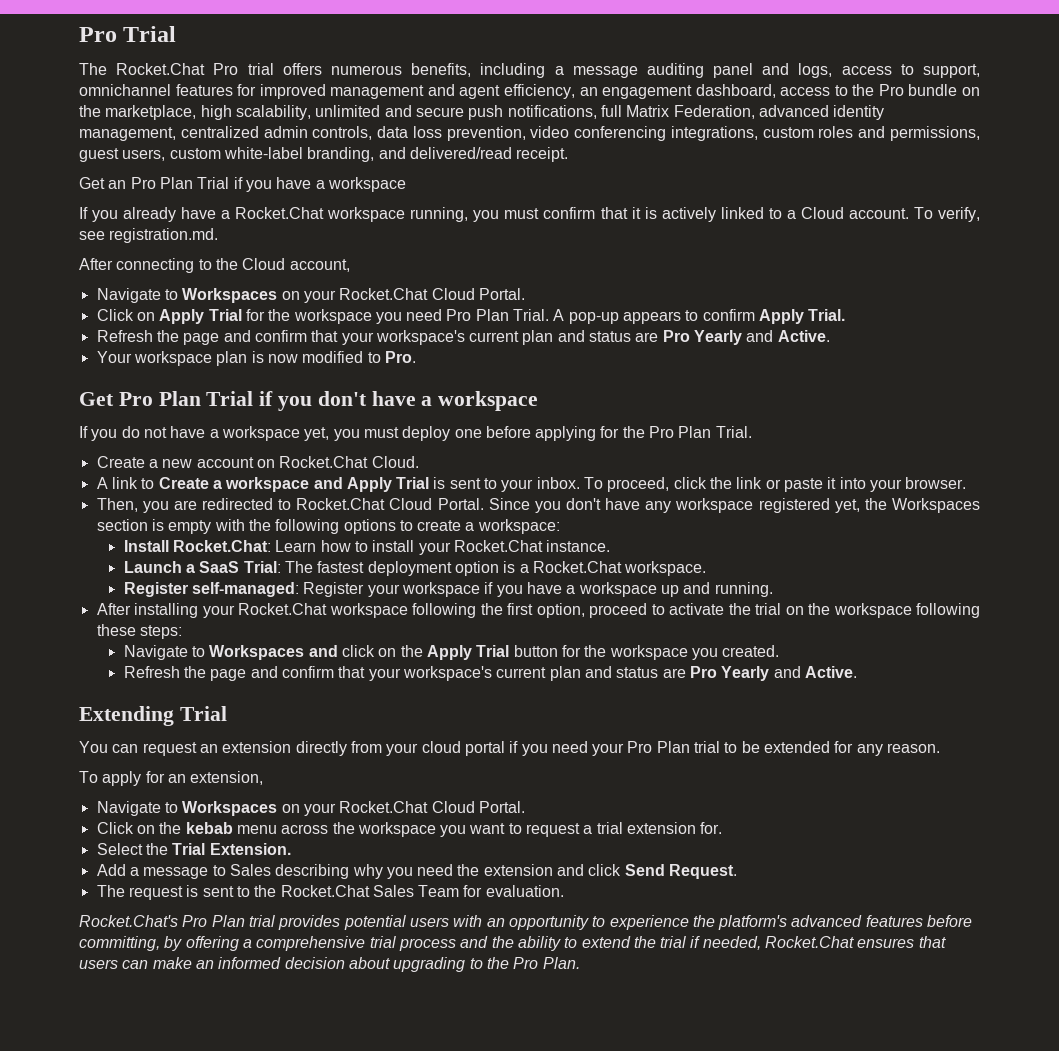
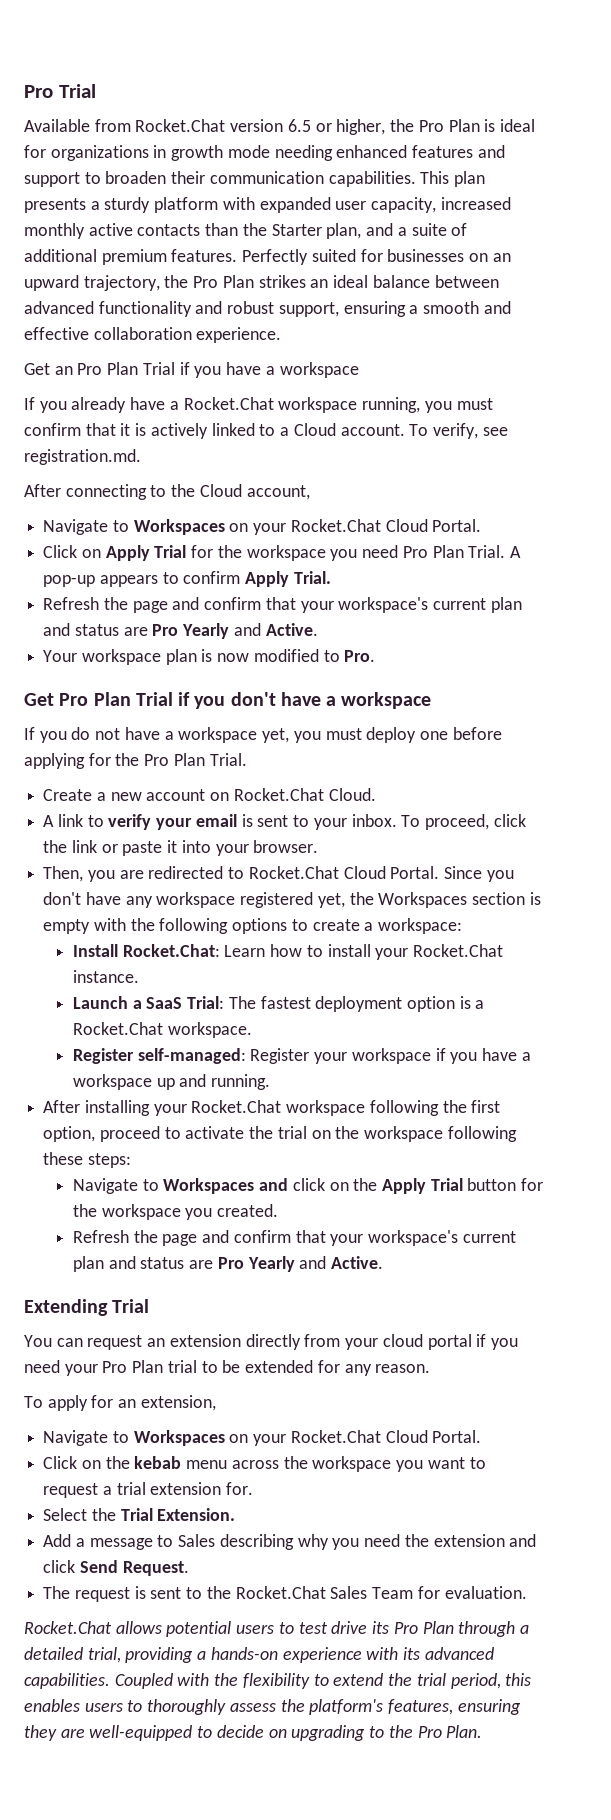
[79,63,980,78] [79,84,980,99] [79,105,885,120] [79,126,980,141] [79,147,569,162] The Rocket.Chat Pro trial offers numerous benefits, including a message auditing panel and logs, access to support, omnichannel features for improved management and agent efficiency, an engagement dashboard, access to the Pro bundle on the marketplace, high scalability, unlimited and secure push notifications, full Matrix Federation, advanced identity management, centralized admin controls, data loss prevention, video conferencing integrations, custom roles and permissions, guest users, custom white-label branding, and delivered/read receipt. -> [24,119,535,135] [24,145,505,161] [24,171,486,187] [24,197,511,213] [24,223,468,239] [24,249,511,265] [24,275,499,291] [24,301,511,317] [24,327,282,343] Available from Rocket.Chat version 6.5 or higher, the Pro Plan is ideal for organizations in growth mode needing enhanced features and support to broaden their communication capabilities. This plan presents a sturdy platform with expanded user capacity, increased monthly active contacts than the Starter plan, and a suite of additional premium features. Perfectly suited for businesses on an upward trajectory, the Pro Plan strikes an ideal balance between advanced functionality and robust support, ensuring a smooth and effective collaboration experience.
[158,477,430,492] Create a workspace and Apply Trial -> [108,814,237,830] verify your email
[79,915,973,930] [79,936,946,951] [79,957,390,969] Rocket.Chat's Pro Plan trial provides potential users with an opportunity to experience the platform's advanced features before committing, by offering a comprehensive trial process and the ability to extend the trial if needed, Rocket.Chat ensures that users can make an informed decision about -> [24,1621,529,1637] [24,1647,494,1663] [24,1673,532,1689] [24,1699,521,1715] [24,1725,287,1741] Rocket.Chat allows potential users to test drive its Pro Plan through a detailed trial, providing a hands-on experience with its advanced capabilities. Coupled with the flexibility to extend the trial period, this enables users to thoroughly assess the platform's features, ensuring they are well-equipped to decide on

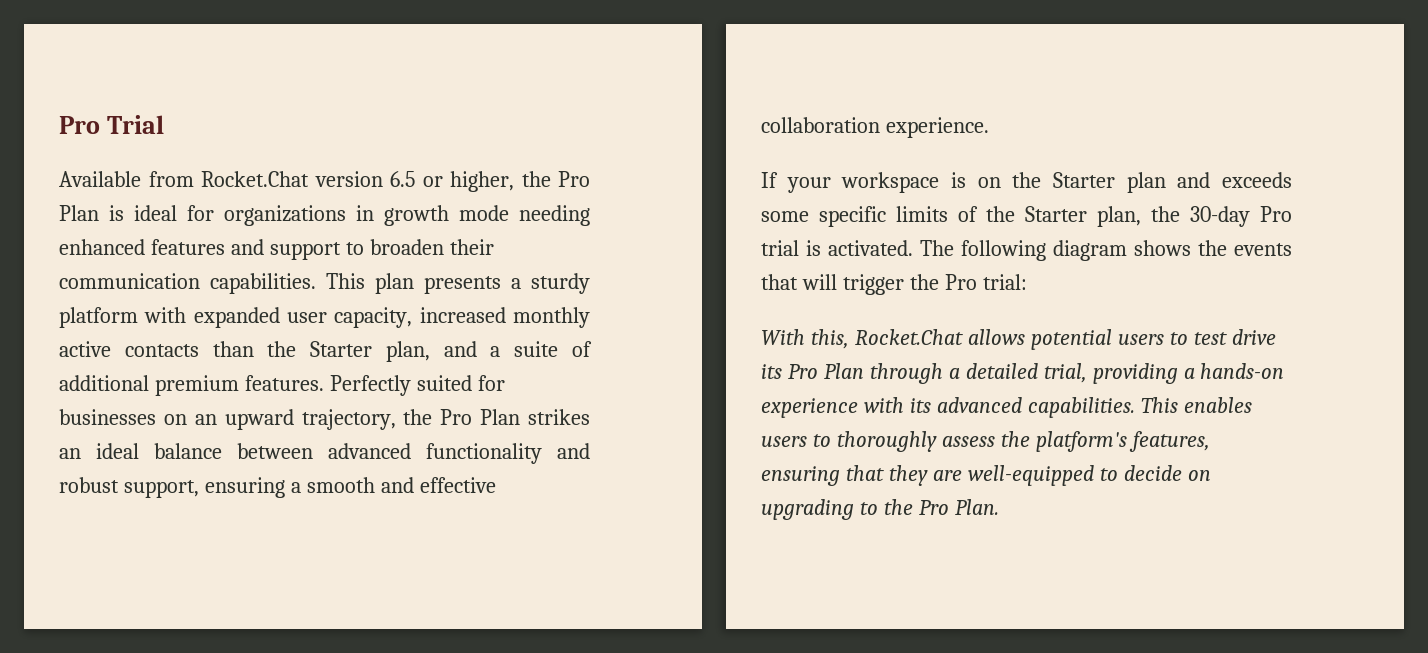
[24,362,359,378] [24,397,493,413] [24,423,508,439] [24,449,141,465] [24,484,310,500] [43,519,482,535] [43,545,521,561] [43,571,331,587] [43,597,522,613] [43,623,318,639] [43,649,376,665] [24,692,432,709] [24,727,502,743] [24,753,247,769] [43,788,376,801] [43,814,526,830] [43,840,319,856] [43,866,514,882] [43,892,541,908] [43,918,463,934] [72,944,503,960] [72,970,139,983] [72,996,485,1012] [72,1022,252,1038] [72,1048,531,1064] [72,1074,271,1090] [43,1100,501,1116] [43,1126,517,1142] [43,1152,131,1168] [72,1178,544,1194] [72,1204,279,1220] [72,1230,516,1246] [72,1256,383,1272] [24,1299,150,1316] [24,1334,518,1350] [24,1360,431,1376] [24,1395,216,1411] [43,1430,482,1446] [43,1456,486,1472] [43,1482,254,1498] [43,1508,236,1521] [43,1534,537,1550] [43,1560,189,1576] [43,1586,527,1602] Get an Pro Plan Trial if you have a workspace // If you already have a Rocket.Chat workspace running, you must confirm that it is actively linked to a Cloud account. To verify, see registration.md. // After connecting to the Cloud account, // Navigate to Workspaces on your Rocket.Chat Cloud Portal. // Click on Apply Trial for the workspace you need Pro Plan Trial. A pop-up appears to confirm Apply Trial. // Refresh the page and confirm that your workspace's current plan and status are Pro Yearly and Active. // Your workspace plan is now modified to Pro. // Get Pro Plan Trial if you don't have a workspace // If you do not have a workspace yet, you must deploy one before applying for the Pro Plan Trial. // Create a new account on Rocket.Chat Cloud. // A link to verify your email is sent to your inbox. To proceed, click the link or paste it into your browser. // Then, you are redirected to Rocket.Chat Cloud Portal. Since you don't have any workspace registered yet, the Workspaces section is empty with the following options to create a workspace: // Install Rocket.Chat: Learn how to install your Rocket.Chat instance. // Launch a SaaS Trial: The fastest deployment option is a Rocket.Chat workspace. // Register self-managed: Register your workspace if you have a workspace up and running. // After installing your Rocket.Chat workspace following the first option, proceed to activate the trial on the workspace following these steps: // Navigate to Workspaces and click on the Apply Trial button for the workspace you created. // Refresh the page and confirm that your workspace's current plan and status are Pro Yearly and Active. // Extending Trial // You can request an extension directly from your cloud portal if you need your Pro Plan trial to be extended for any reason. // To apply for an extension, // Navigate to Workspaces on your Rocket.Chat Cloud Portal. // Click on the kebab menu across the workspace you want to request a trial extension for. // Select the Trial Extension. // Add a message to Sales describing why you need the extension and click Send Request. // The request is sent to the Rocket.Chat Sales Team for evaluation. // -> [761,172,1292,193] [761,206,1292,227] [761,240,1292,261] [761,274,1027,295] [761,329,849,349] If your workspace is on the Starter plan and exceeds some specific limits of the Starter plan, the 30-day Pro trial is activated. The following diagram shows the events that will trigger the Pro trial: // With this,
[114,1673,532,1689] Coupled with the flexibility to extend the trial period, this -> [1140,397,1178,413] This
(521, 1707) none -> [845,465,884,481] that

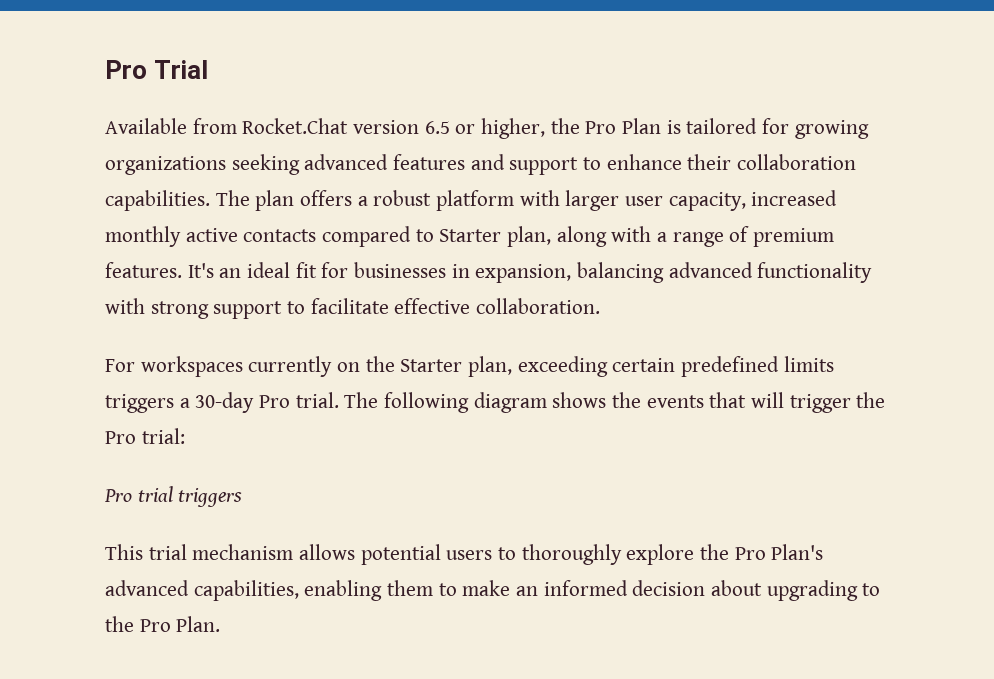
[134,205,590,226] [59,239,494,260] [59,273,590,294] ideal for organizations in growth mode needing enhanced features and support to broaden their communication capabilities. This plan presents a sturdy -> [686,118,869,139] [105,154,857,175] [105,190,432,211] tailored for growing organizations seeking advanced features and support to enhance their collaboration capabilities. The plan offers a robust
[193,307,280,328] expanded -> [565,190,620,211] larger
[212,341,592,362] [59,375,505,396] [59,409,590,430] [59,443,590,464] [59,477,496,498] [761,117,989,138] [761,172,1292,193] [761,206,1292,227] [761,240,913,256] than the Starter plan, and a suite of additional premium features. Perfectly suited for businesses on an upward trajectory, the Pro Plan strikes an ideal balance between advanced functionality and robust support, ensuring a smooth and effective collaboration experience. // If your workspace is on the Starter plan and exceeds some specific limits of the Starter plan, the 30-day Pro trial is activated. -> [322,226,835,247] [105,262,873,283] [105,298,601,319] [105,356,834,377] [105,392,339,413] compared to Starter plan, along with a range of premium features. It's an ideal fit for businesses in expansion, balancing advanced functionality with strong support to facilitate effective collaboration. // For workspaces currently on the Starter plan, exceeding certain predefined limits triggers a 30-day Pro trial.
[761,329,1276,350] [761,363,1285,384] [761,397,1252,418] [761,431,1210,452] [761,465,1211,486] With this, Rocket.Chat allows potential users to test drive its Pro Plan through a detailed trial, providing a hands-on experience with its advanced capabilities. This enables users to thoroughly assess the platform's features, ensuring that they are well-equipped to decide on -> [104,486,243,507] [105,544,824,565] [105,580,763,601] Pro trial triggers // This trial mechanism allows potential users to thoroughly explore the Pro Plan's advanced capabilities, enabling them to make an informed decision about

